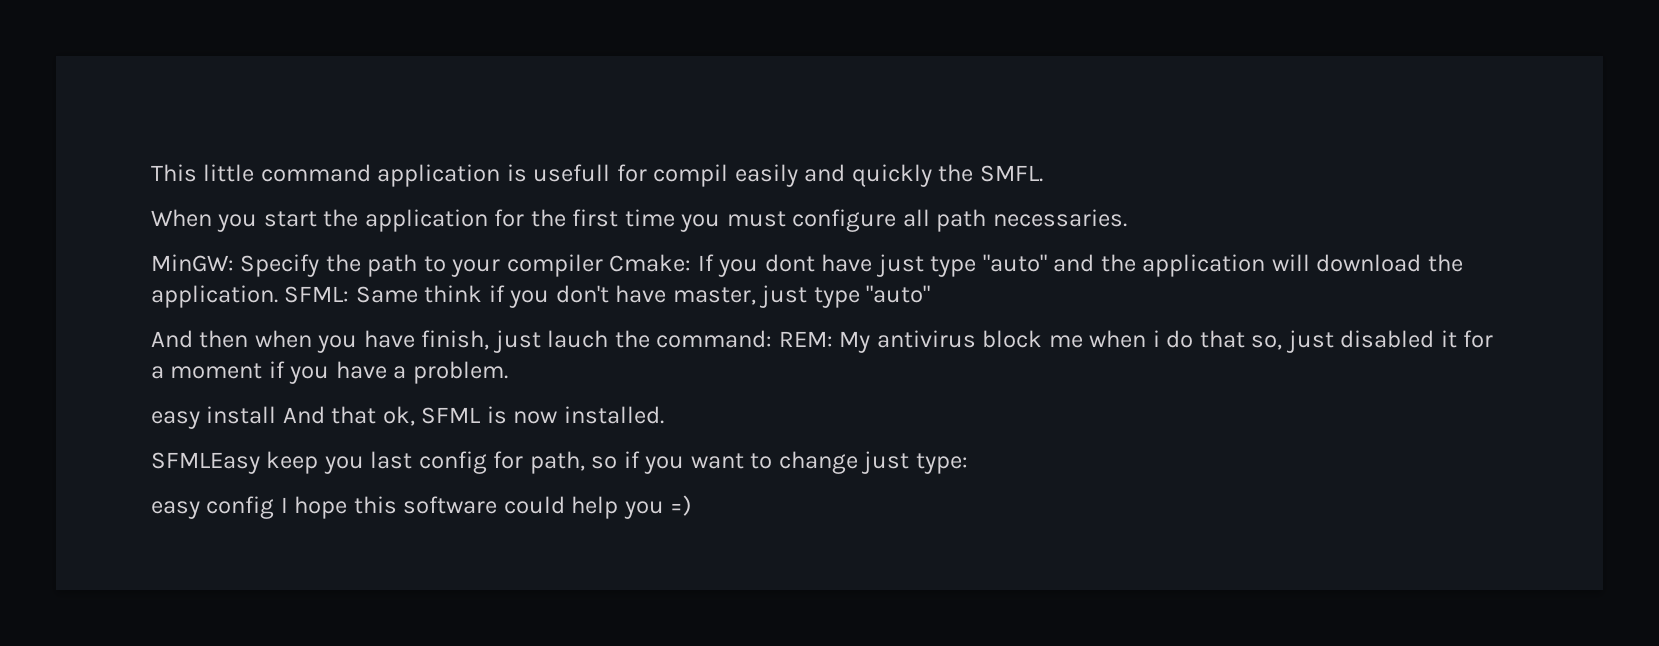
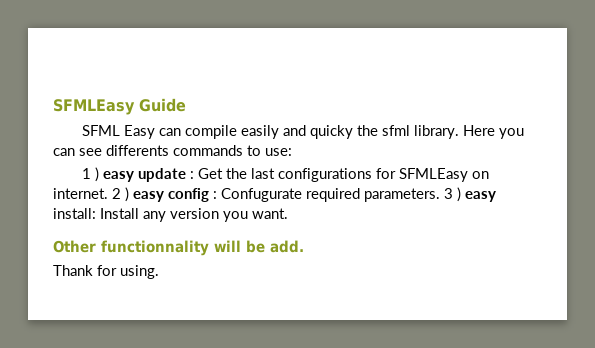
[151,164,1043,187] [151,209,1127,232] [151,254,1463,277] [151,285,931,308] [151,330,1494,353] [151,361,508,384] [151,406,664,429] [151,451,968,474] [151,495,693,519] This little command application is usefull for compil easily and quickly the SMFL. // When you start the application for the first time you must configure all path necessaries. // MinGW: Specify the path to your compiler Cmake: If you dont have just type "auto" and the application will download the application. SFML: Same think if you don't have master, just type "auto" // And then when you have finish, just lauch the command: REM: My antivirus block me when i do that so, just disabled it for a moment if you have a problem. // easy install And that ok, SFML is now installed. // SFMLEasy keep you last config for path, so if you want to change just type: // easy config I hope this software could help you =) -> [53,98,186,115] [82,125,525,139] [53,145,292,156] [82,167,490,182] [53,187,496,202] [53,208,288,222] [53,240,304,256] [53,265,159,279] SFMLEasy Guide // SFML Easy can compile easily and quicky the sfml library. Here you can see differents commands to use: // 1 ) easy update : Get the last configurations for SFMLEasy on internet. 2 ) easy config : Confugurate required parameters. 3 ) easy install: Install any version you want. // Other functionnality will be add. // Thank for using.

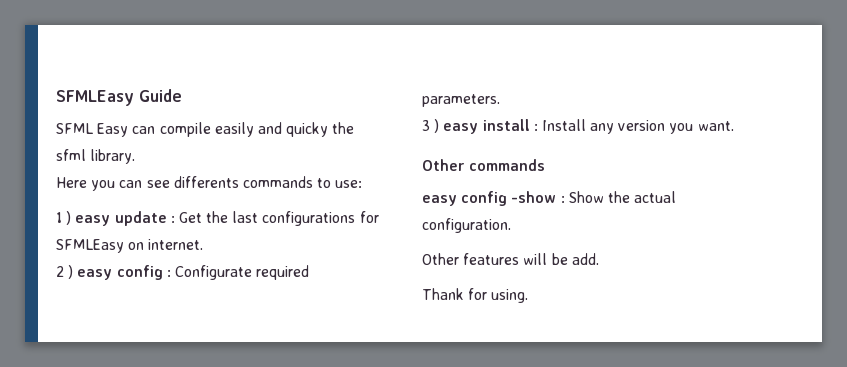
(460, 132) none -> (136, 156) //
(108, 193) none -> (204, 244) //
[221,188,302,202] Confugurate -> [174,265,252,280] Configurate
(440, 195) none -> (500, 100) //
[53,208,96,219] install: -> [482,119,538,131] install :
[101,240,209,256] functionnality -> [469,159,546,171] [422,191,677,206] [422,218,511,233] [422,253,520,265] commands // easy config -show : Show the actual configuration. // Other features

